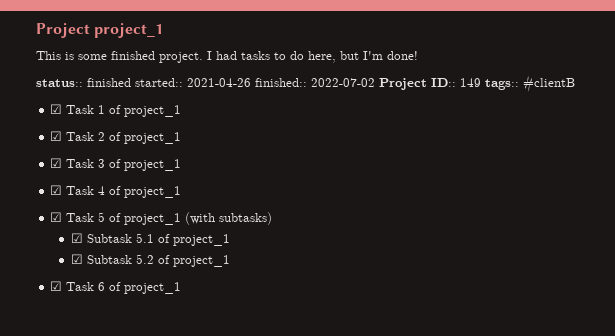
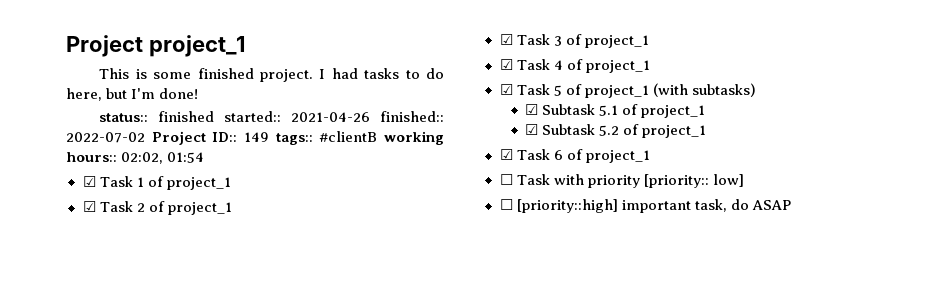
(575, 83) none -> [384,131,444,145] [66,152,205,164] working hours:: 02:02, 01:54
(182, 288) none -> [499,174,744,188] [499,199,791,213] // ☐ Task with priority [priority:: low] // ☐ [priority::high] important task, do ASAP

